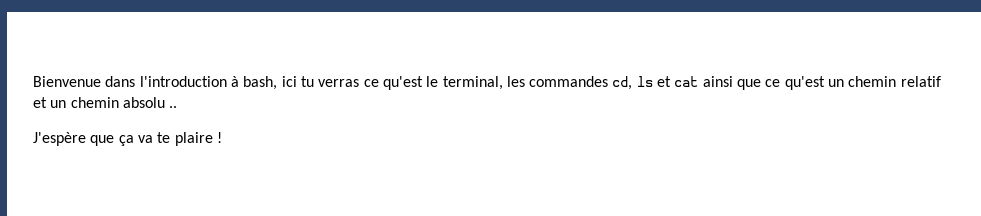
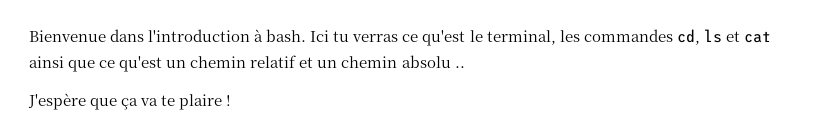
[243,76,297,90] bash, ici -> [266,29,330,42] bash. Ici

